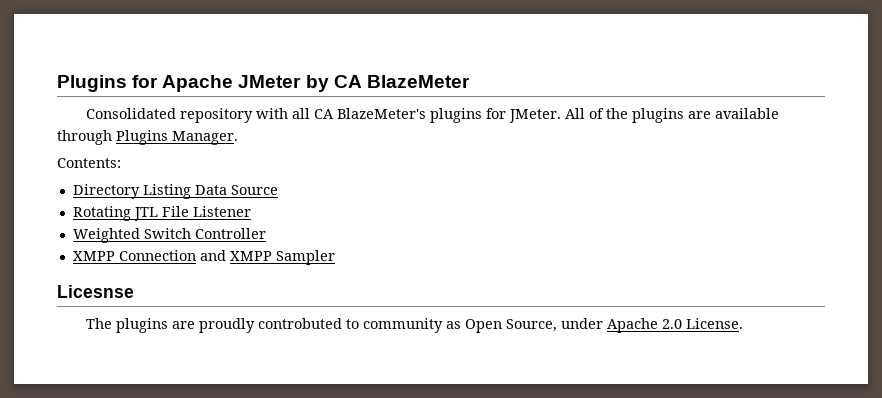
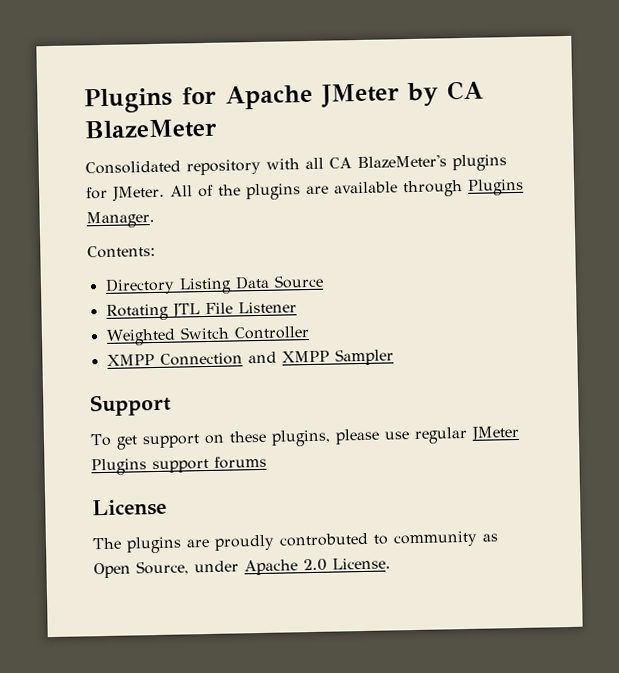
[57,285,134,298] Licesnse -> [90,393,171,417] [90,425,520,450] [91,455,267,476] [92,498,167,517] Support // To get support on these plugins, please use regular JMeter Plugins support forums // License

